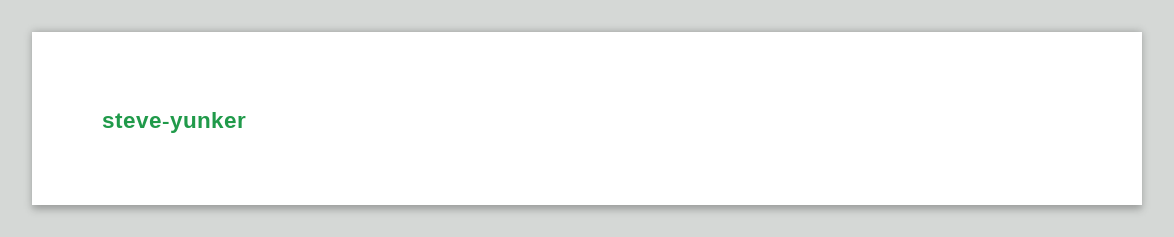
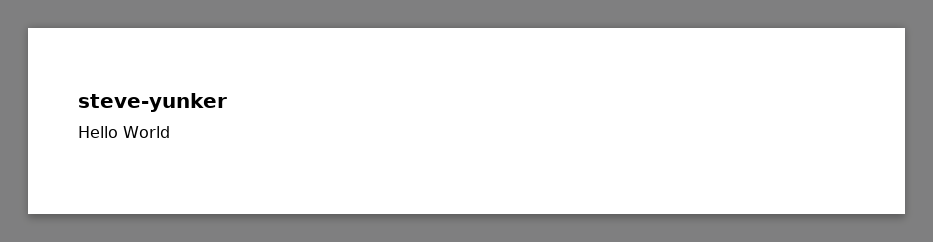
(246, 122) none -> [78,126,170,138] // Hello World

